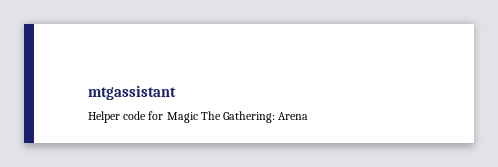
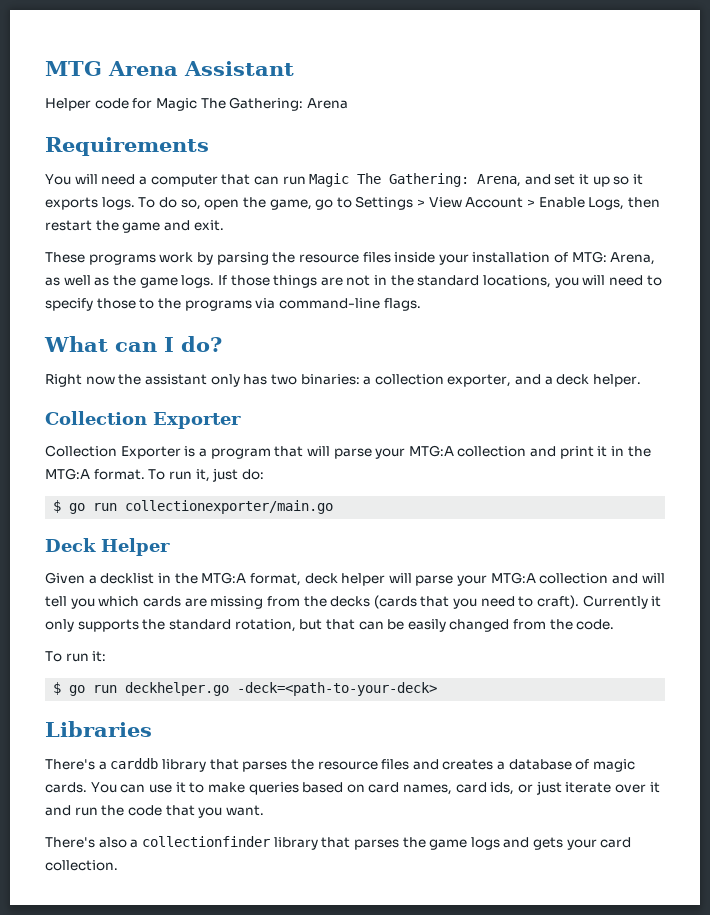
[88,85,176,100] mtgassistant -> [45,61,294,76] MTG Arena Assistant
(309, 116) none -> [45,137,209,156] [45,173,644,187] [45,196,660,210] [45,220,224,233] [45,251,656,265] [45,275,662,288] [45,298,421,311] [44,336,222,352] [45,374,642,387] [45,411,241,429] [45,445,651,459] [45,468,264,482] [53,500,334,514] [45,538,170,556] [45,572,665,586] [45,595,662,609] [45,619,615,632] [45,651,107,662] [53,682,438,696] [45,721,152,737] [45,758,636,772] [45,781,660,795] [45,805,264,818] [45,836,632,850] [45,860,118,871] // Requirements // You will need a computer that can run Magic The Gathering: Arena, and set it up so it exports logs. To do so, open the game, go to Settings > View Account > Enable Logs, then restart the game and exit. // These programs work by parsing the resource files inside your installation of MTG: Arena, as well as the game logs. If those things are not in the standard locations, you will need to specify those to the programs via command-line flags. // What can I do? // Right now the assistant only has two binaries: a collection exporter, and a deck helper. // Collection Exporter // Collection Exporter is a program that will parse your MTG:A collection and print it in the MTG:A format. To run it, just do: // $ go run collectionexporter/main.go // Deck Helper // Given a decklist in the MTG:A format, deck helper will parse your MTG:A collection and will tell you which cards are missing from the decks (cards that you need to craft). Currently it only supports the standard rotation, but that can be easily changed from the code. // To run it: // $ go run deckhelper.go -deck=<path-to-your-deck> // Libraries // There's a carddb library that parses the resource files and creates a database of magic cards. You can use it to make queries based on card names, card ids, or just iterate over it and run the code that you want. // There's also a collectionfinder library that parses the game logs and gets your card collection.

